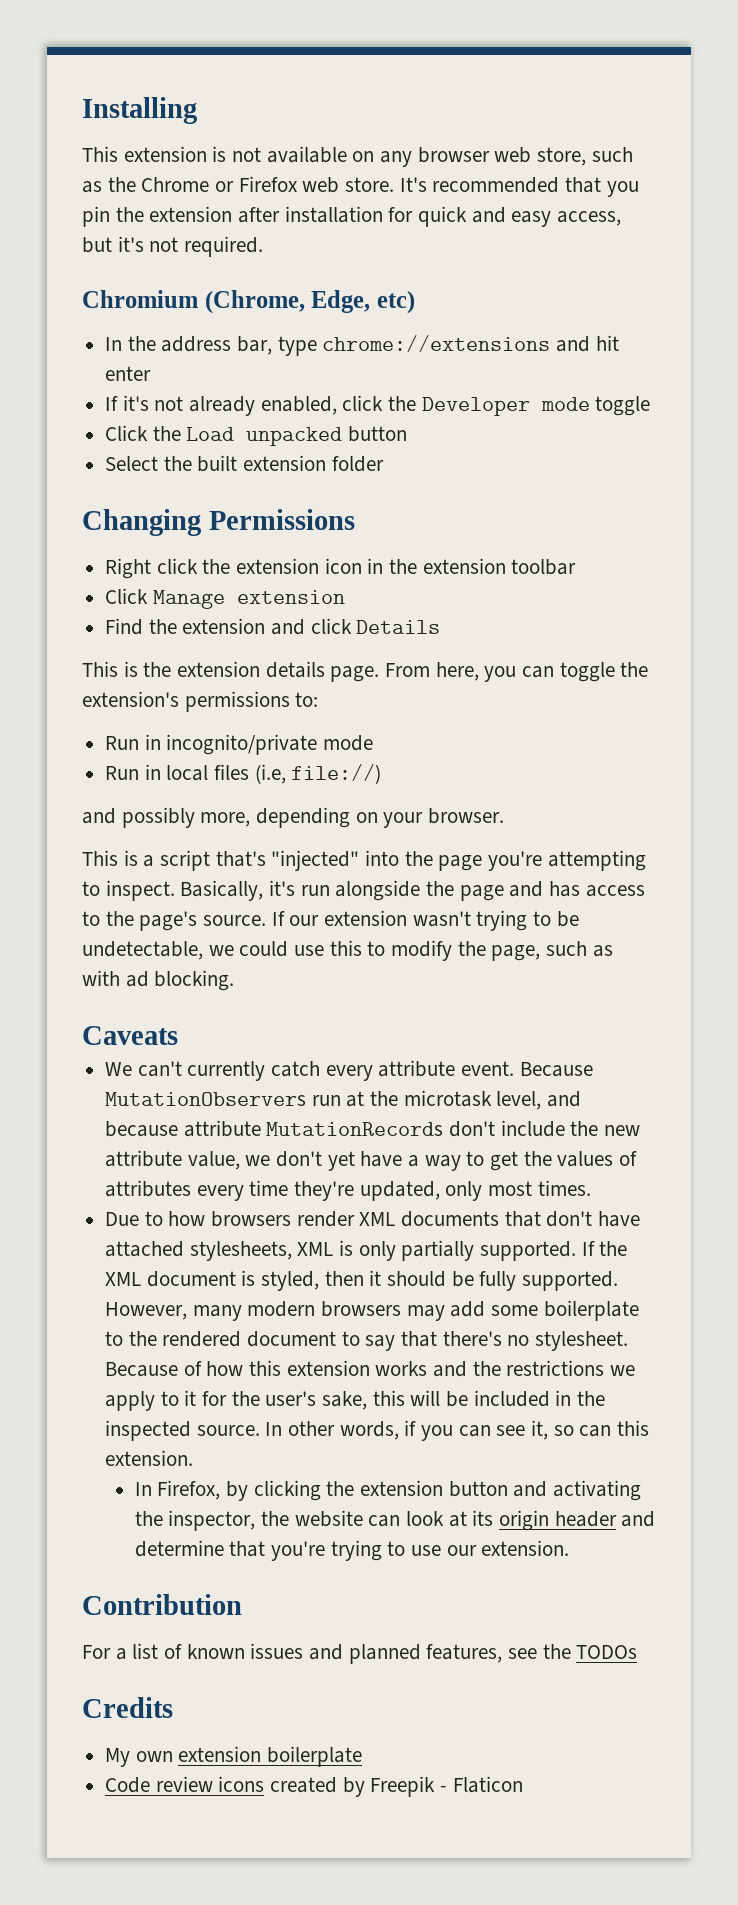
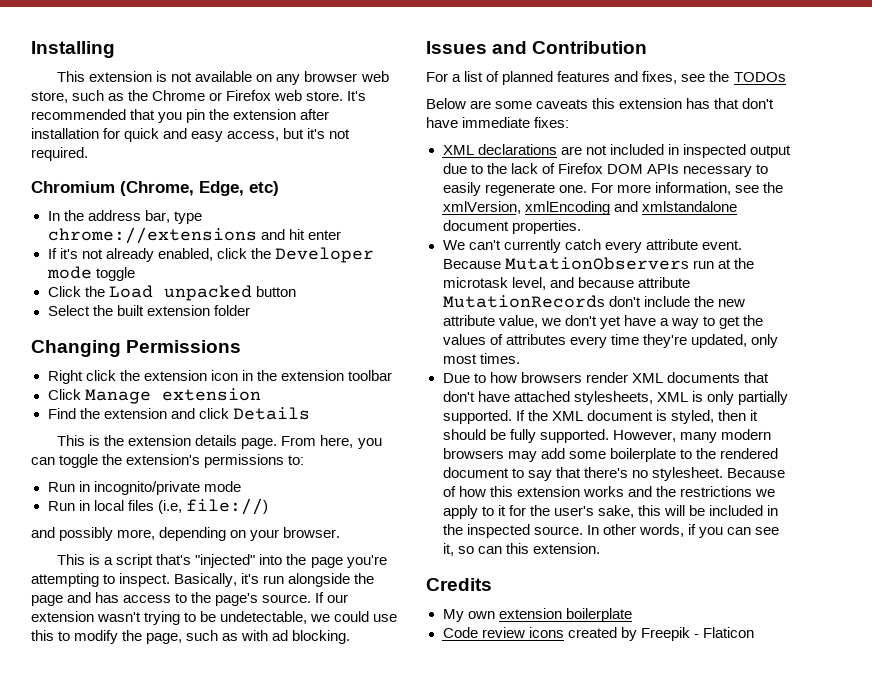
[82,1026,178,1045] Caveats -> [426,41,648,54] [426,71,786,85] [426,98,775,109] [426,117,570,128] [442,144,791,158] [442,163,768,177] [442,182,783,196] [442,201,737,215] [442,220,581,234] Issues and Contribution // For a list of planned features and fixes, see the TODOs // Below are some caveats this extension has that don't have immediate fixes: // XML declarations are not included in inspected output due to the lack of Firefox DOM APIs necessary to easily regenerate one. For more information, see the xmlVersion, xmlEncoding and xmlstandalone document properties.
[134,1480,641,1501] [134,1510,656,1531] [134,1540,570,1561] [82,1594,242,1615] [82,1643,638,1664] // In Firefox, by clicking the extension button and activating the inspector, the website can look at its origin header and determine that you're trying to use our extension. // Contribution // For a list of known issues and planned features, see the TODOs -> (600, 548) none

